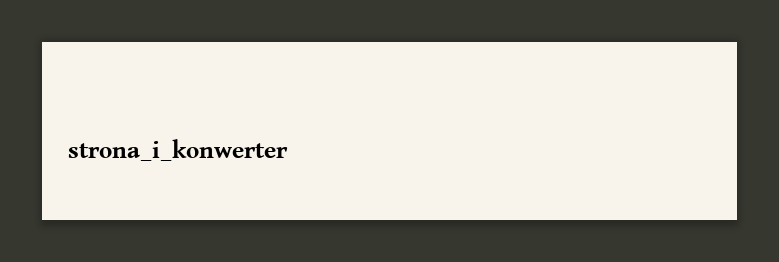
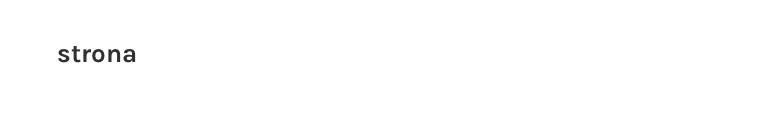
[68,139,288,161] strona_i_konwerter -> [57,46,137,63] strona

